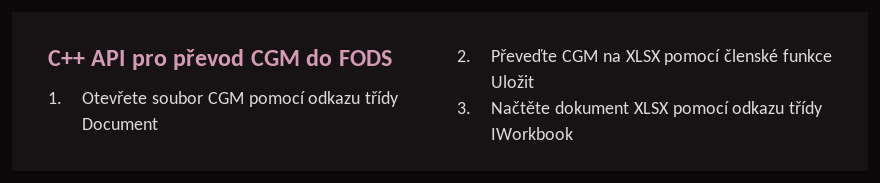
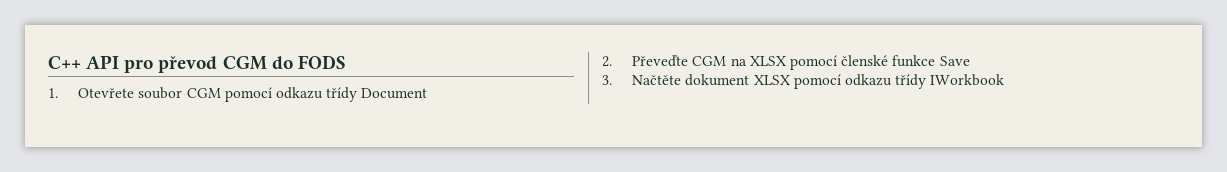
[491,75,535,88] Uložit -> [939,56,970,66] Save

